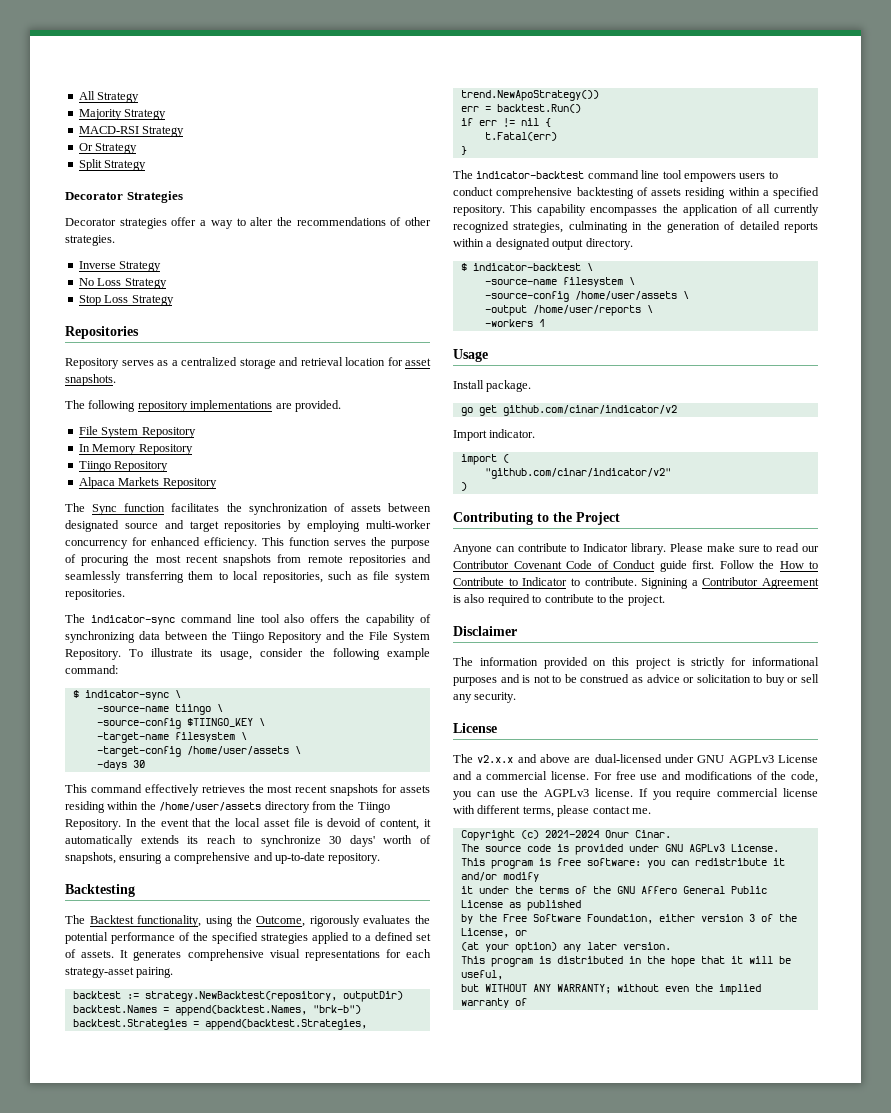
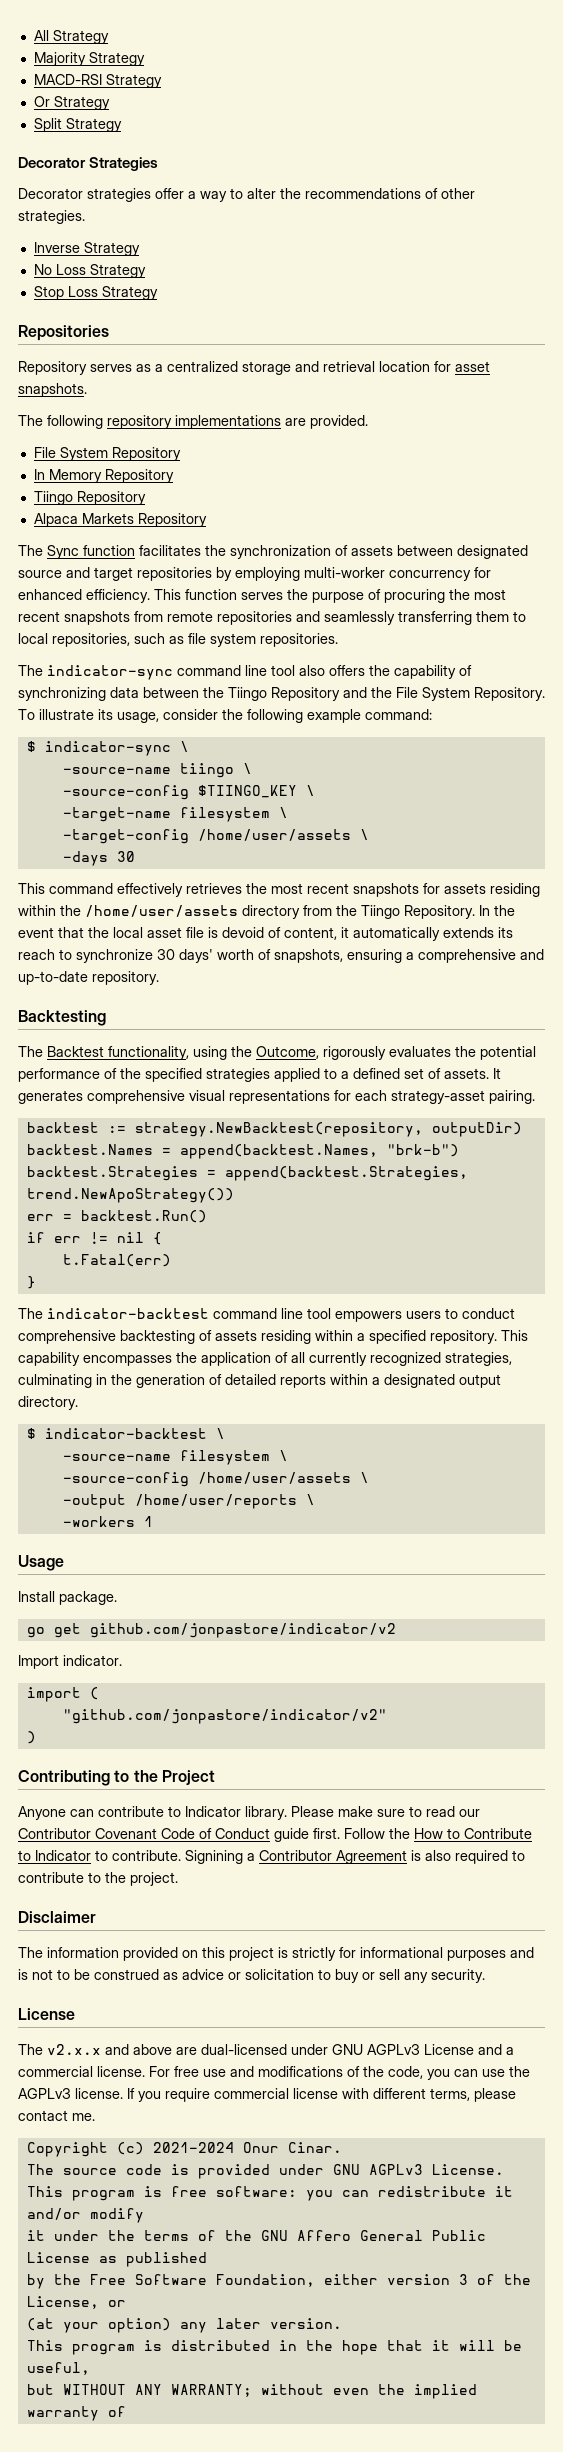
[502,405,677,416] github.com/cinar/indicator/v2 -> [89,1623,396,1638] github.com/jonpastore/indicator/v2
[484,468,671,479] "github.com/cinar/indicator/v2" -> [62,1709,387,1724] "github.com/jonpastore/indicator/v2"

